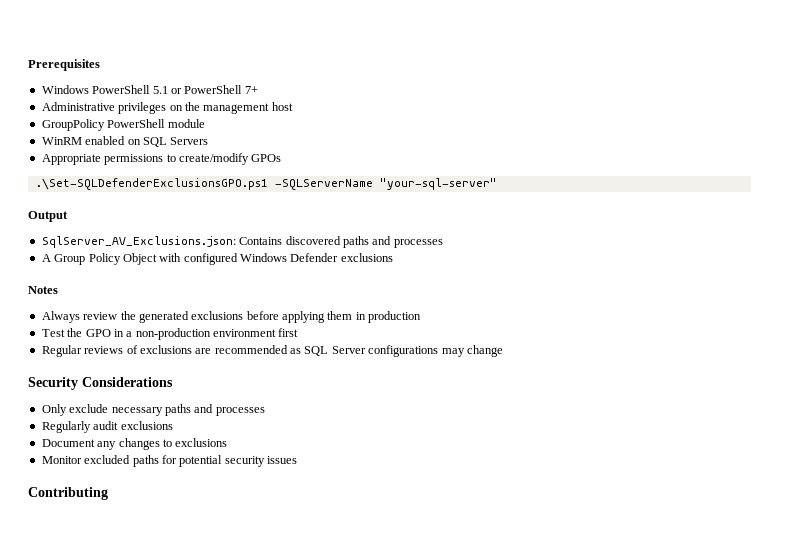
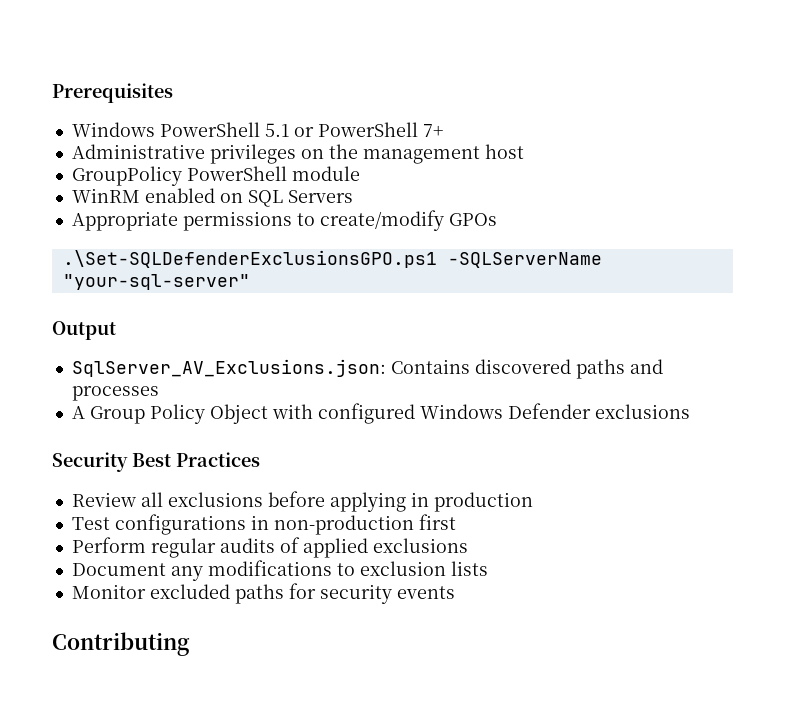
[28,286,58,294] [41,311,189,323] Notes // Always review the generated -> [52,452,260,472] [71,492,163,507] Security Best Practices // Review all
[327,311,353,320] them -> (406, 502) none
[67,328,299,340] [41,345,503,357] [28,377,173,390] [41,404,265,416] [41,421,119,433] the GPO in a non-production environment first // Regular reviews of exclusions are recommended as SQL Server configurations may change // Security Considerations // Only exclude necessary paths and processes // Regularly audit -> [114,514,456,535] [71,537,368,558] configurations in non-production first // Perform regular audits of applied
[118,438,228,450] changes to exclusions -> [207,560,488,576] modifications to exclusion lists
[179,455,297,467] potential security issues -> [319,584,455,604] security events

